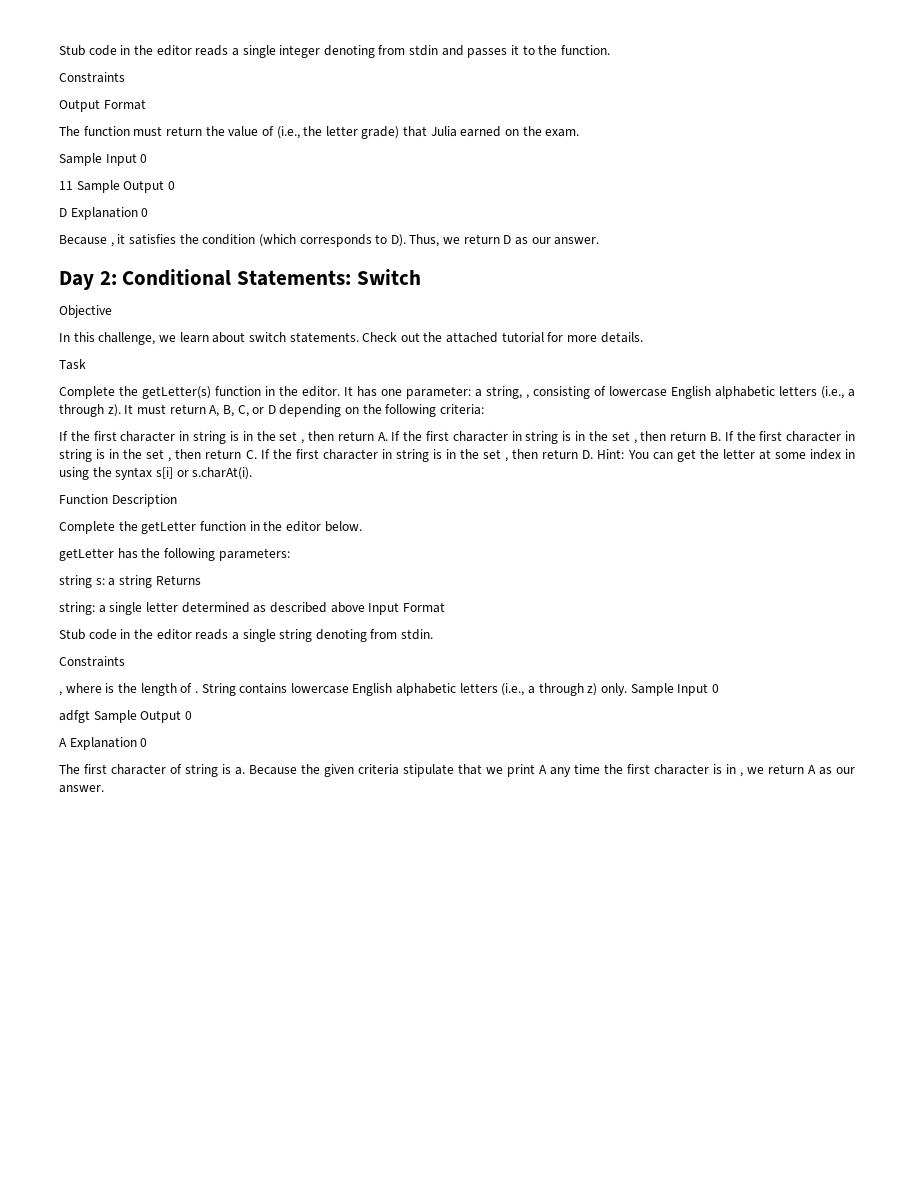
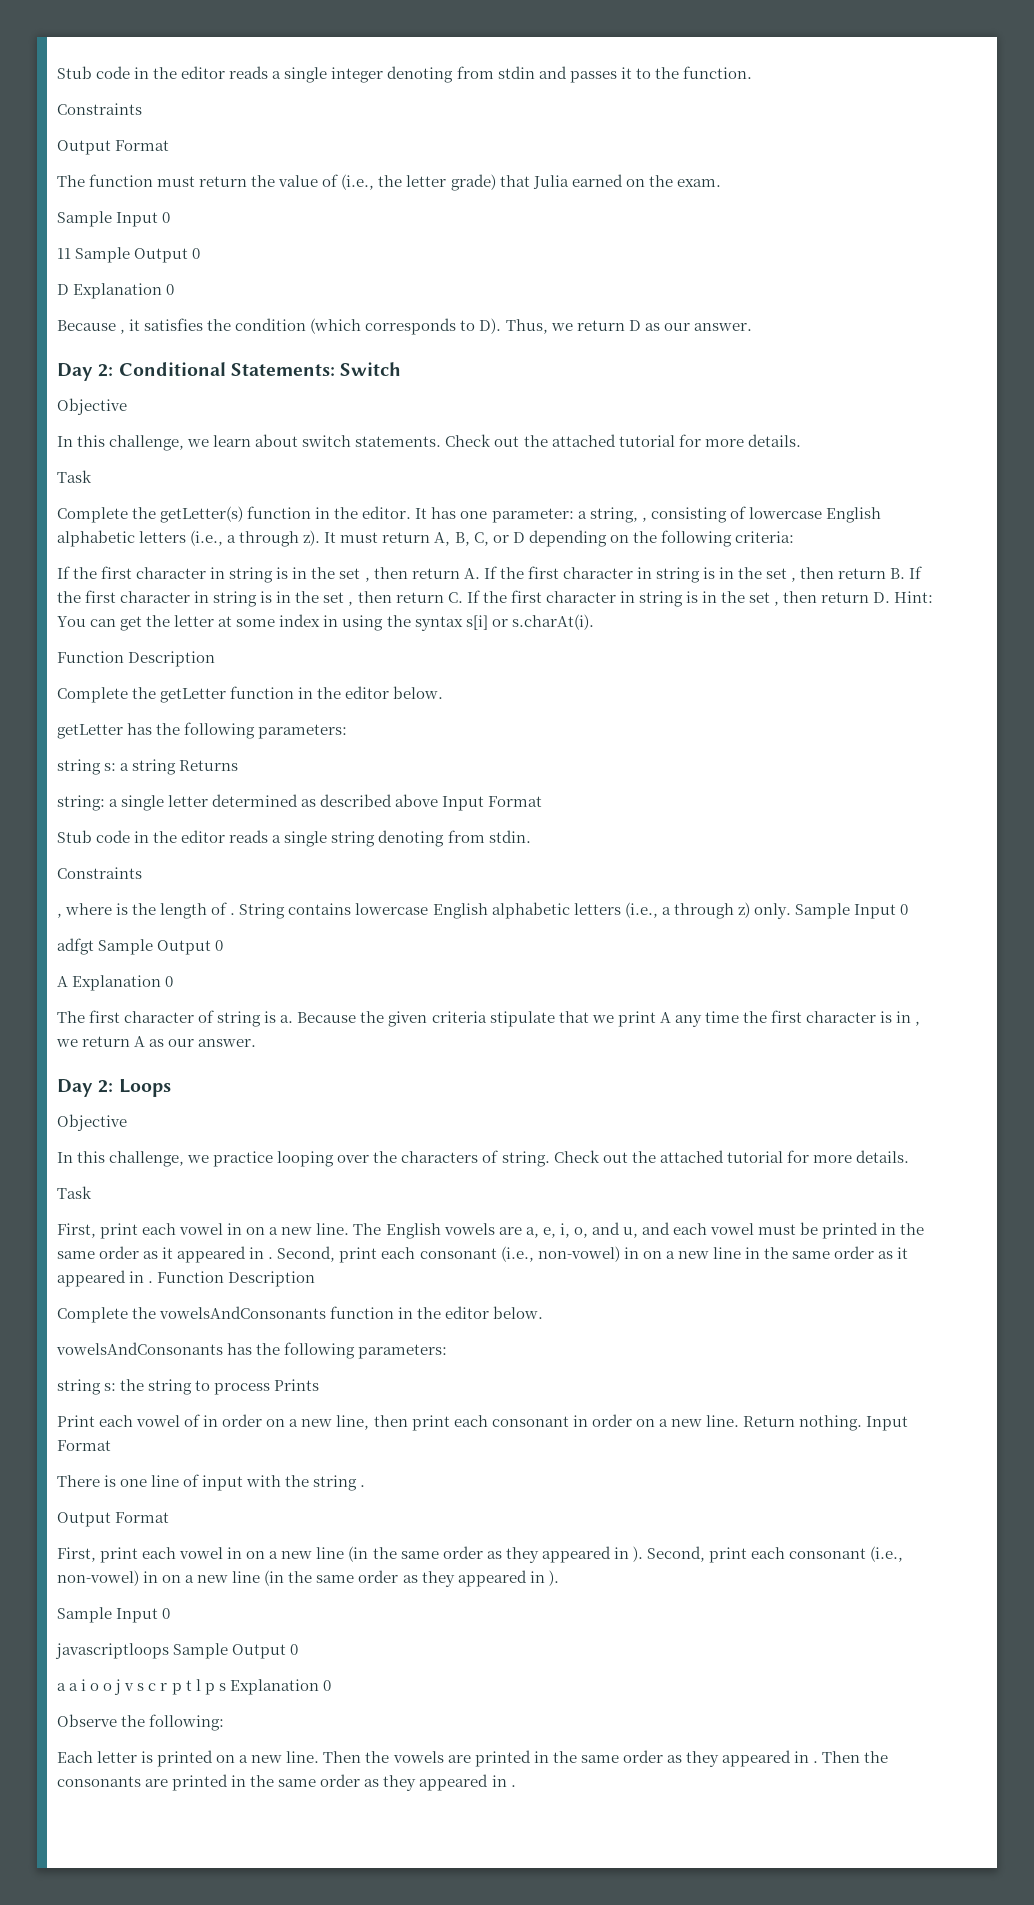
(104, 789) none -> [57,1079,171,1097] [57,1114,127,1131] [57,1150,909,1167] [57,1186,92,1199] [57,1222,925,1239] [57,1246,909,1263] [57,1270,316,1287] [57,1306,544,1323] [56,1342,448,1359] [57,1379,320,1395] [57,1414,909,1431] [57,1440,111,1451] [57,1474,366,1491] [57,1512,170,1527] [57,1546,904,1563] [57,1570,559,1587] [57,1607,171,1623] [55,1643,299,1659] [57,1679,331,1695] [57,1714,225,1731] [57,1750,889,1767] [57,1774,516,1791] // Day 2: Loops // Objective // In this challenge, we practice looping over the characters of string. Check out the attached tutorial for more details. // Task // First, print each vowel in on a new line. The English vowels are a, e, i, o, and u, and each vowel must be printed in the same order as it appeared in . Second, print each consonant (i.e., non-vowel) in on a new line in the same order as it appeared in . Function Description // Complete the vowelsAndConsonants function in the editor below. // vowelsAndConsonants has the following parameters: // string s: the string to process Prints // Print each vowel of in order on a new line, then print each consonant in order on a new line. Return nothing. Input Format // There is one line of input with the string . // Output Format // First, print each vowel in on a new line (in the same order as they appeared in ). Second, print each consonant (i.e., non-vowel) in on a new line (in the same order as they appeared in ). // Sample Input 0 // javascriptloops Sample Output 0 // a a i o o j v s c r p t l p s Explanation 0 // Observe the following: // Each letter is printed on a new line. Then the vowels are printed in the same order as they appeared in . Then the consonants are printed in the same order as they appeared in .

